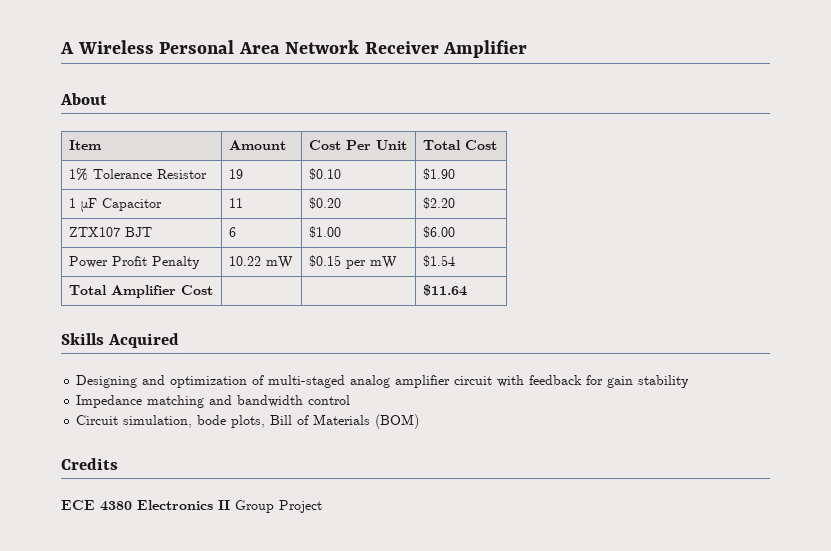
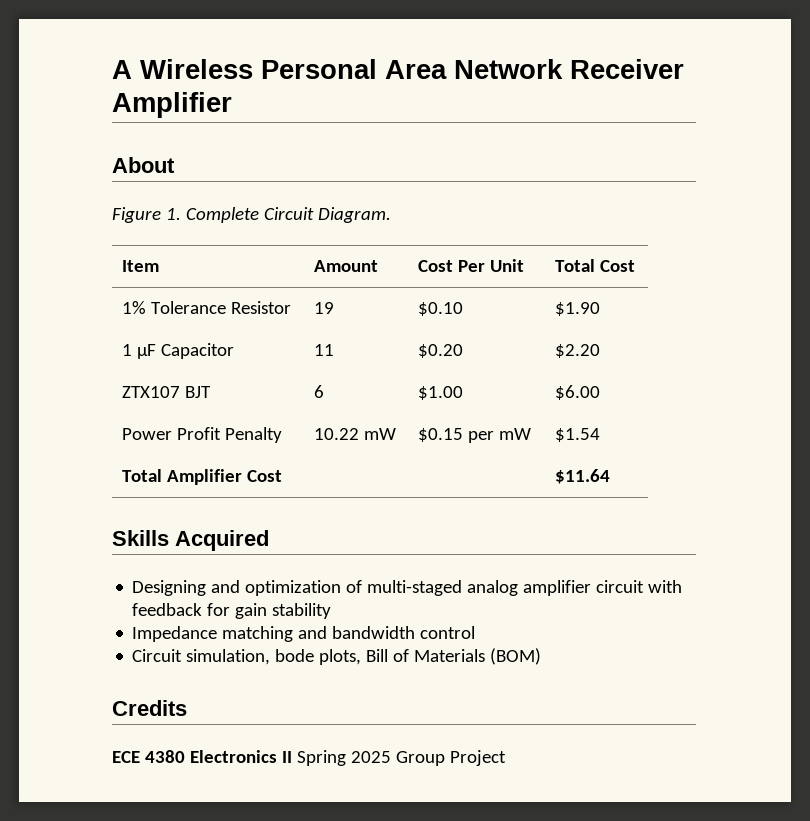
(107, 99) none -> [112,207,391,223] // Figure 1. Complete Circuit Diagram.
(230, 505) none -> [296,750,391,766] Spring 2025

